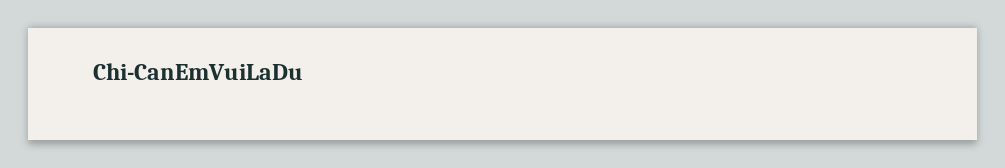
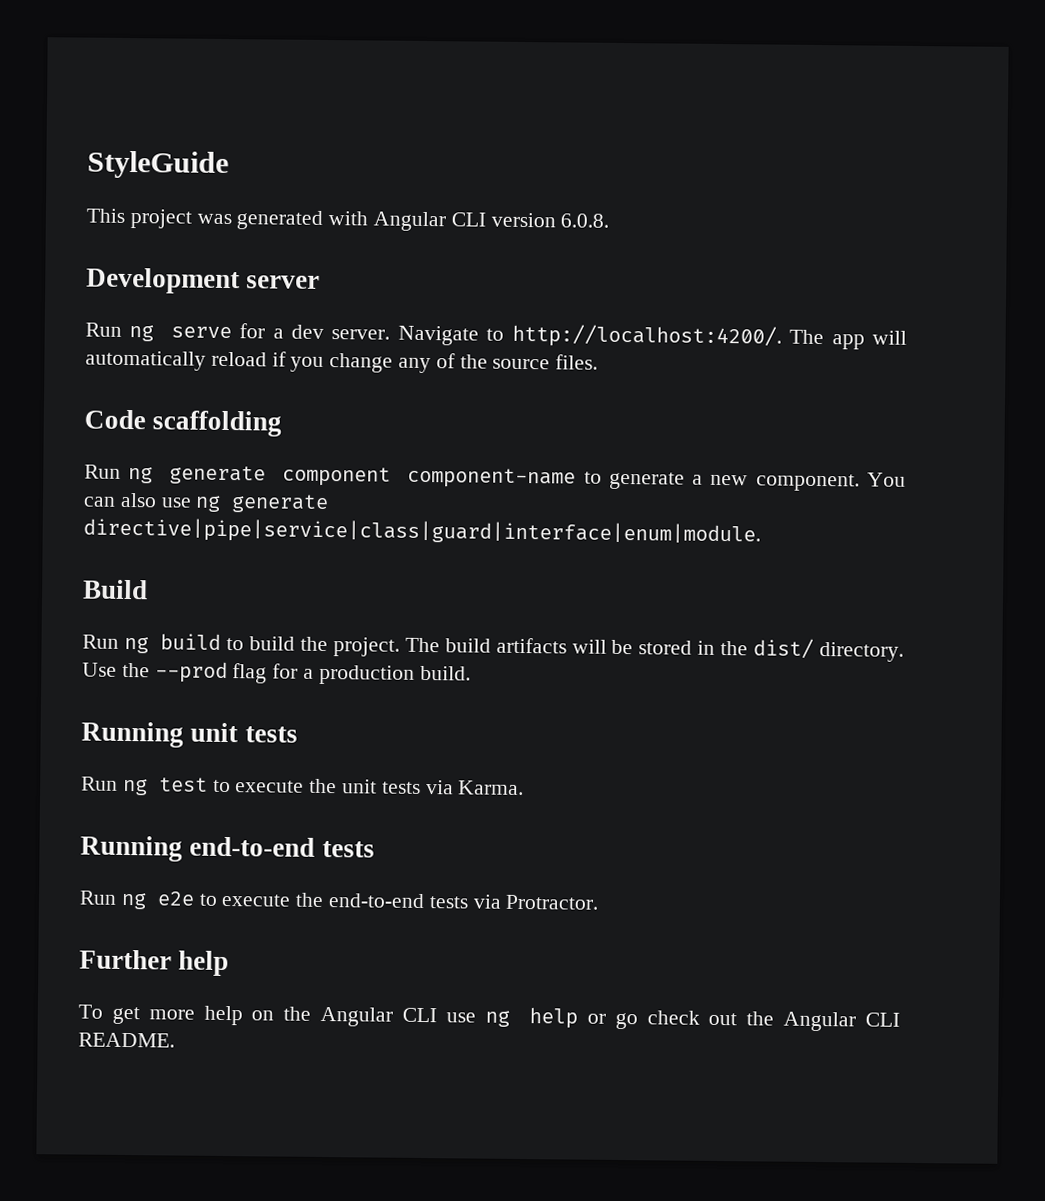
[93,63,303,80] Chi-CanEmVuiLaDu -> [87,150,229,179] [86,208,610,232] [86,267,321,295] [85,322,907,350] [85,350,599,374] [84,409,283,437] [84,464,907,492] [83,492,330,514] [83,517,761,547] [82,579,148,600] [82,633,904,662] [82,661,471,685] [81,721,298,748] [81,776,525,796] [80,835,375,862] [79,890,600,910] [79,949,230,977] [78,1004,900,1032] [78,1032,175,1048] StyleGuide // This project was generated with Angular CLI version 6.0.8. // Development server // Run ng serve for a dev server. Navigate to http://localhost:4200/. The app will automatically reload if you change any of the source files. // Code scaffolding // Run ng generate component component-name to generate a new component. You can also use ng generate directive|pipe|service|class|guard|interface|enum|module. // Build // Run ng build to build the project. The build artifacts will be stored in the dist/ directory. Use the --prod flag for a production build. // Running unit tests // Run ng test to execute the unit tests via Karma. // Running end-to-end tests // Run ng e2e to execute the end-to-end tests via Protractor. // Further help // To get more help on the Angular CLI use ng help or go check out the Angular CLI README.

